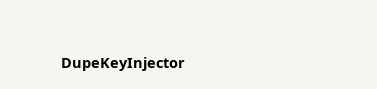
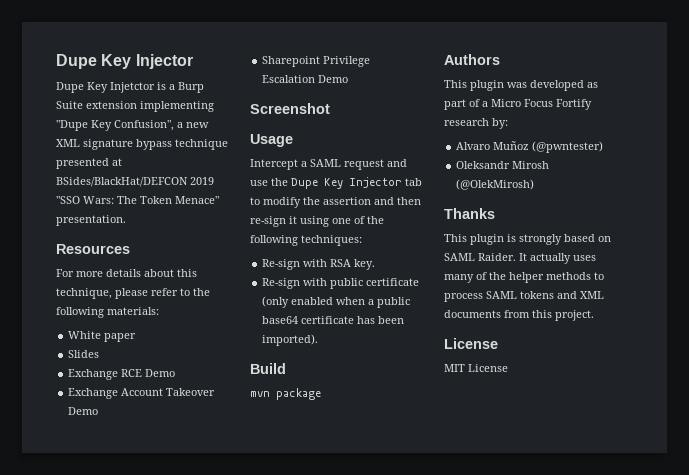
[61,57,185,71] DupeKeyInjector -> [56,54,193,69] [56,82,204,93] [56,101,214,112] [56,120,209,131] [56,139,228,150] [56,158,122,169] [56,177,214,187] [56,196,219,204] [56,215,126,226] [56,244,130,254] [56,269,197,277] [56,288,210,299] [56,307,159,318] [68,331,137,342] [68,350,100,358] [68,369,176,380] [68,388,216,399] [68,407,99,415] [262,56,371,67] [262,75,349,83] [250,103,330,114] [250,134,293,147] [250,159,407,170] [250,177,422,189] [250,197,421,208] [250,216,384,227] [250,235,362,246] [262,259,376,270] [262,278,420,289] [262,296,411,308] [262,316,405,324] [262,334,319,346] [250,363,286,374] [250,388,321,400] [444,54,500,65] [444,80,598,91] [444,99,592,110] [444,118,508,129] [456,141,604,153] [456,161,550,169] [456,179,535,190] [444,208,495,219] [444,234,611,245] [444,253,596,264] [444,272,604,283] [444,291,604,302] [444,310,594,321] [444,338,498,349] [444,364,508,372] Dupe Key Injector // Dupe Key Injetctor is a Burp Suite extension implementing "Dupe Key Confusion", a new XML signature bypass technique presented at BSides/BlackHat/DEFCON 2019 "SSO Wars: The Token Menace" presentation. // Resources // For more details about this technique, please refer to the following materials: // White paper // Slides // Exchange RCE Demo // Exchange Account Takeover Demo // Sharepoint Privilege Escalation Demo // Screenshot // Usage // Intercept a SAML request and use the Dupe Key Injector tab to modify the assertion and then re-sign it using one of the following techniques: // Re-sign with RSA key. // Re-sign with public certificate (only enabled when a public base64 certificate has been imported). // Build // mvn package // Authors // This plugin was developed as part of a Micro Focus Fortify research by: // Alvaro Muñoz (@pwntester) // Oleksandr Mirosh (@OlekMirosh) // Thanks // This plugin is strongly based on SAML Raider. It actually uses many of the helper methods to process SAML tokens and XML documents from this project. // License // MIT License

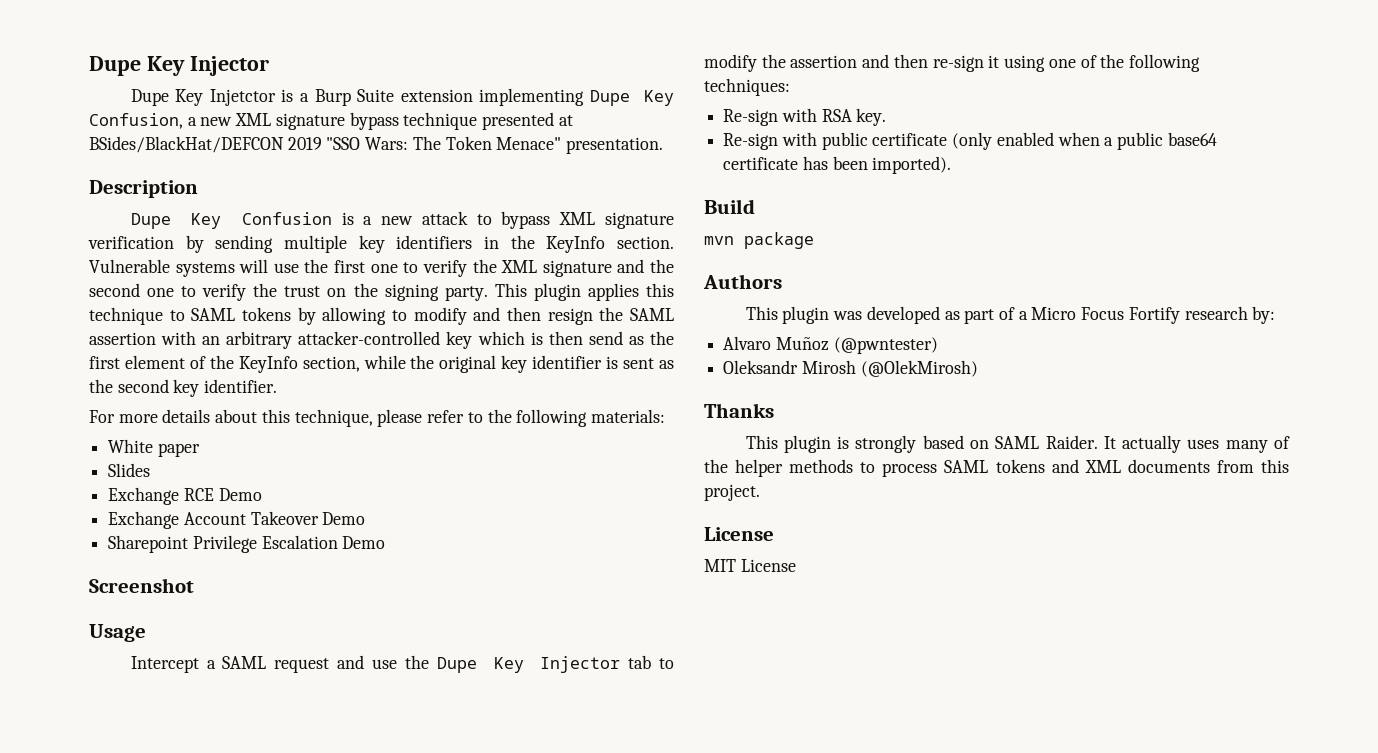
[56,120,174,131] "Dupe Key Confusion", -> [590,90,674,106] [89,113,183,129] Dupe Key Confusion,
[56,244,130,254] Resources -> [89,180,198,198] [130,211,674,229] [88,235,675,253] [89,259,675,277] [89,283,674,301] [89,307,674,325] [89,331,674,349] [89,355,674,373] [89,379,278,397] Description // Dupe Key Confusion is a new attack to bypass XML signature verification by sending multiple key identifiers in the KeyInfo section. Vulnerable systems will use the first one to verify the XML signature and the second one to verify the trust on the signing party. This plugin applies this technique to SAML tokens by allowing to modify and then resign the SAML assertion with an arbitrary attacker-controlled key which is then send as the first element of the KeyInfo section, while the original key identifier is sent as the second key identifier.

